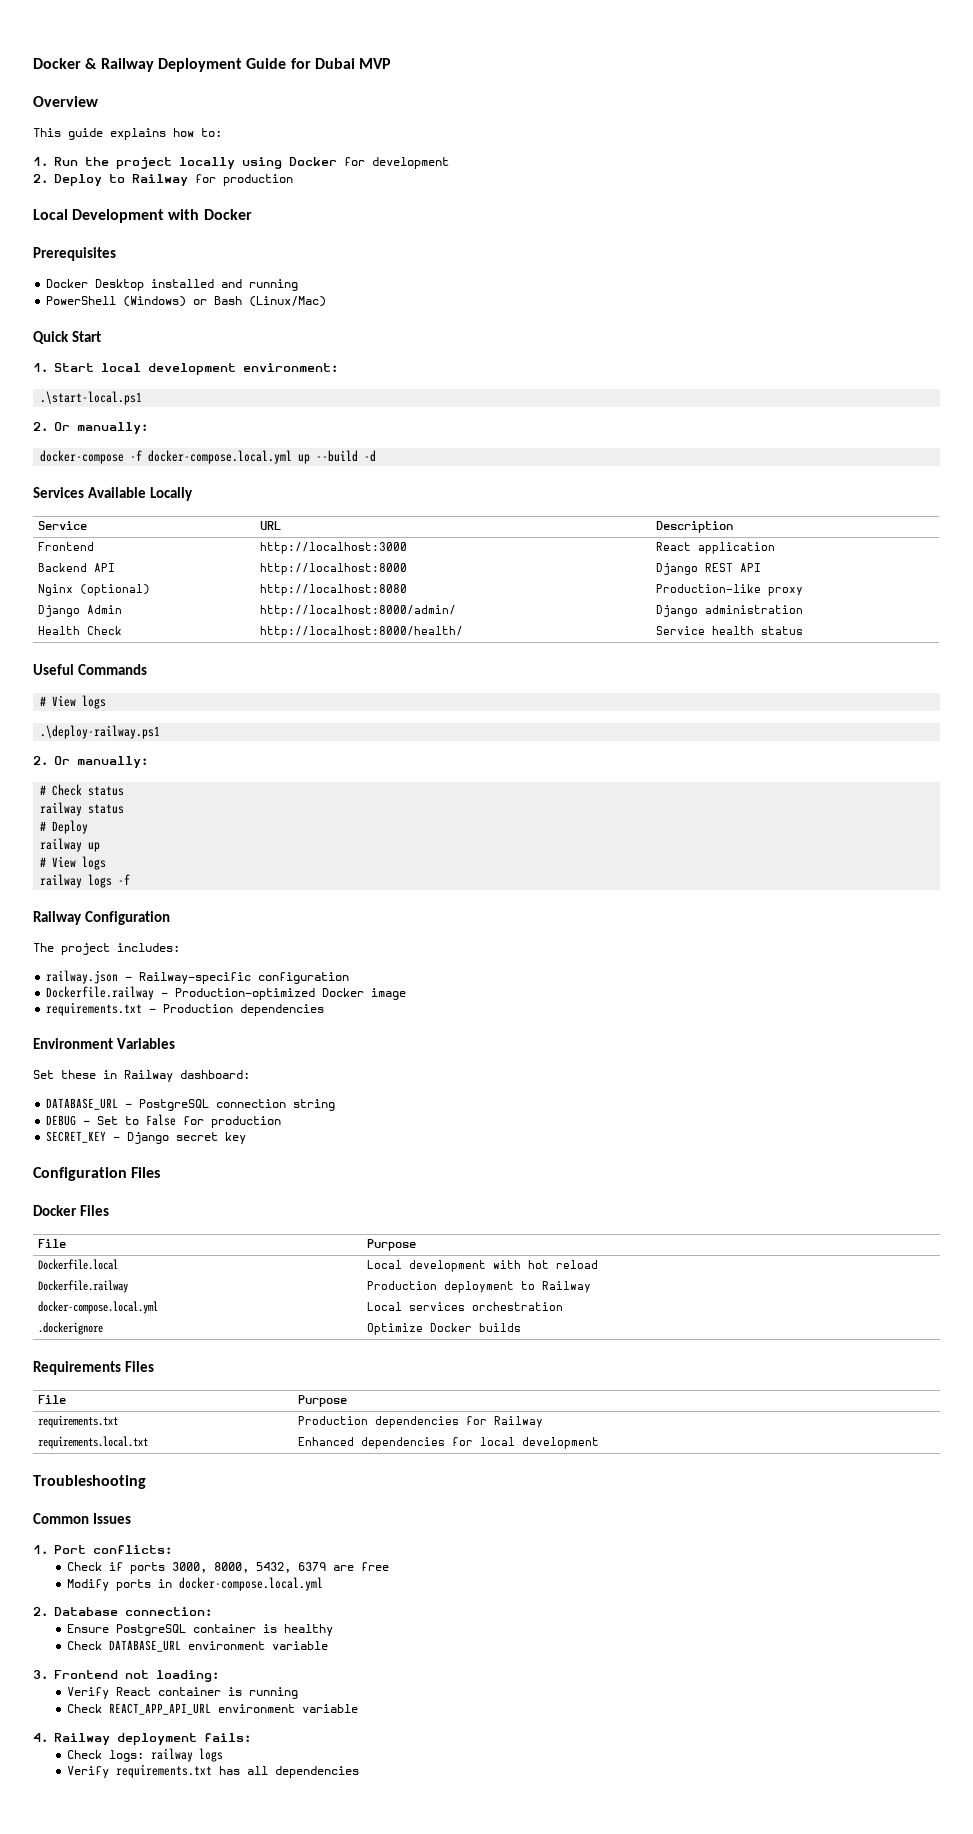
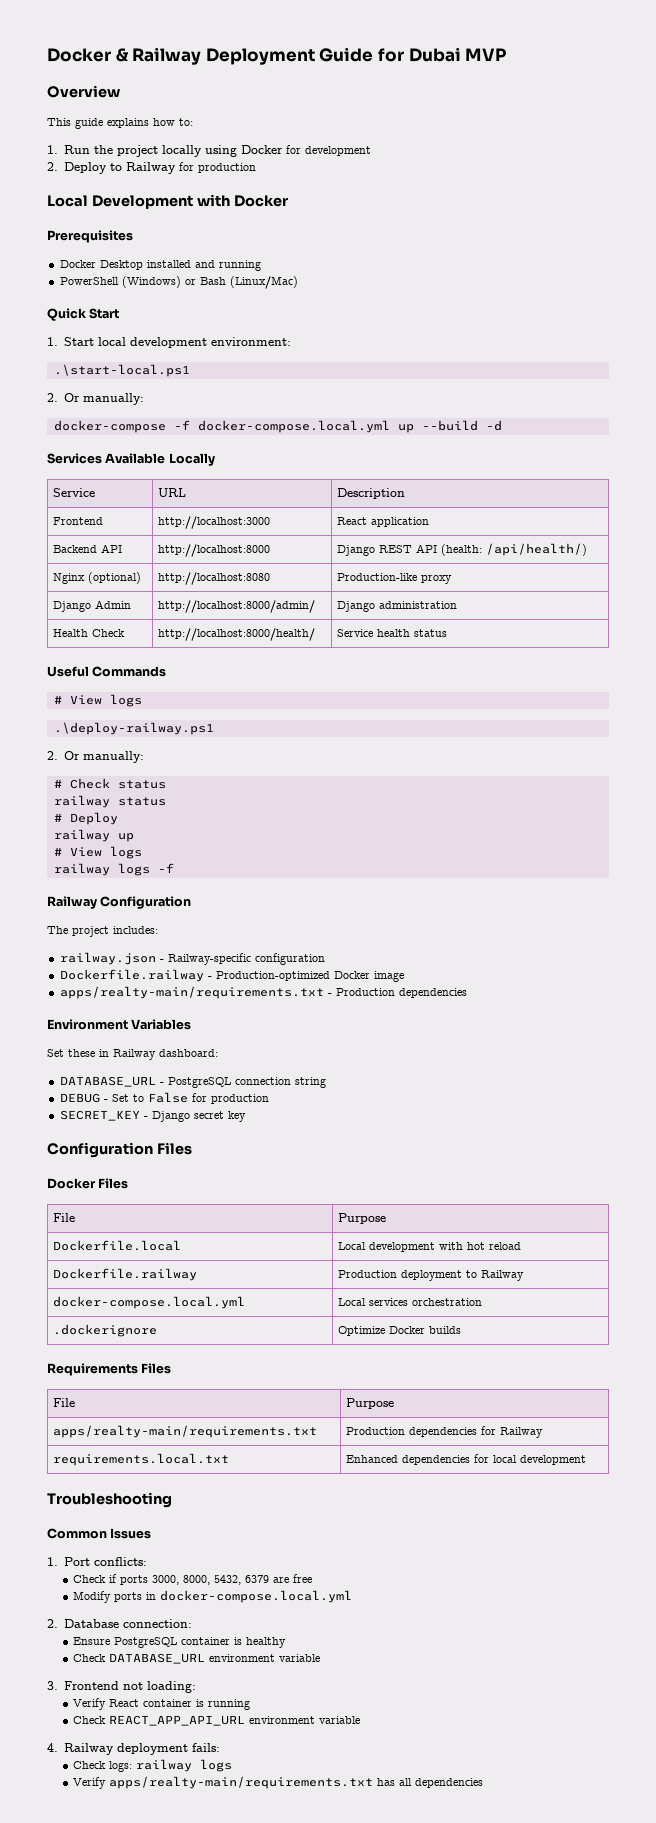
(762, 567) none -> [440,543,587,556] (health: /api/health/)
[46,1002,143,1016] requirements.txt -> [59,986,324,999] apps/realty-main/requirements.txt
[38,1415,119,1428] requirements.txt -> [52,1425,317,1438] apps/realty-main/requirements.txt
[115,1764,212,1778] requirements.txt -> [108,1776,373,1789] apps/realty-main/requirements.txt

